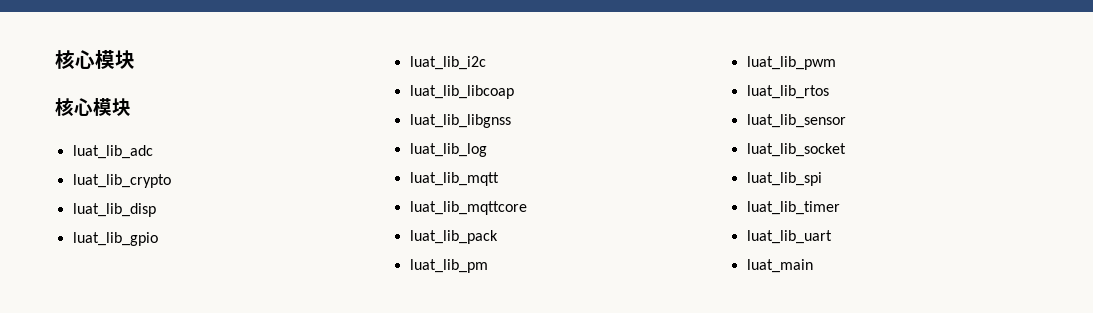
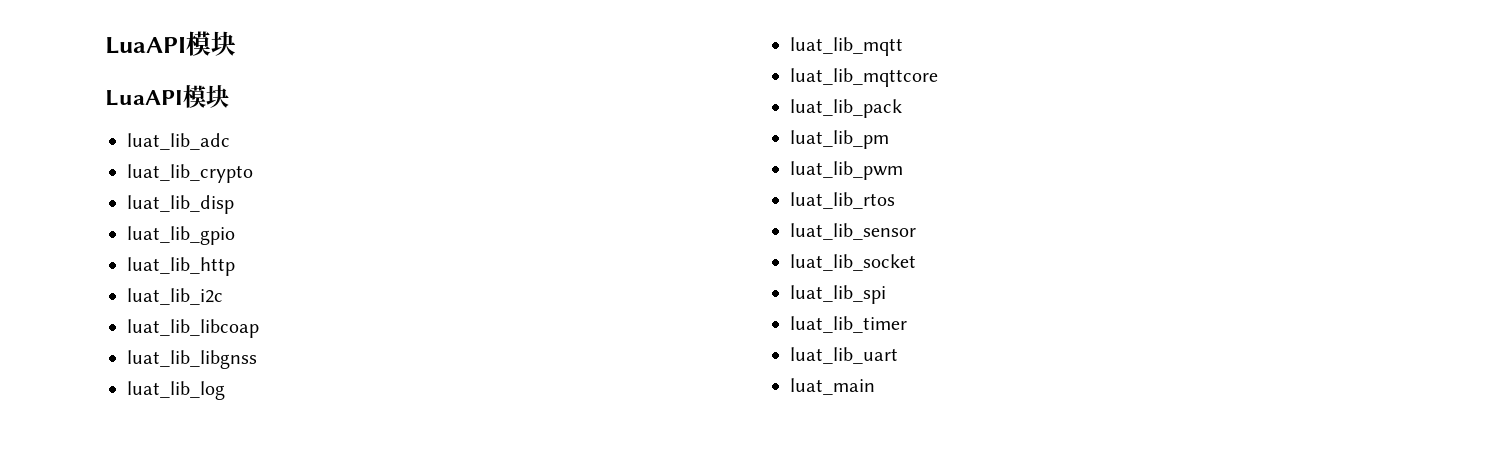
[55,49,135,69] [55,98,93,116] 核心模块 // 核心 -> [105,31,236,56] [105,90,183,106] LuaAPI模块 // LuaAPI
(158, 239) none -> [127,257,235,276] // luat_lib_http

